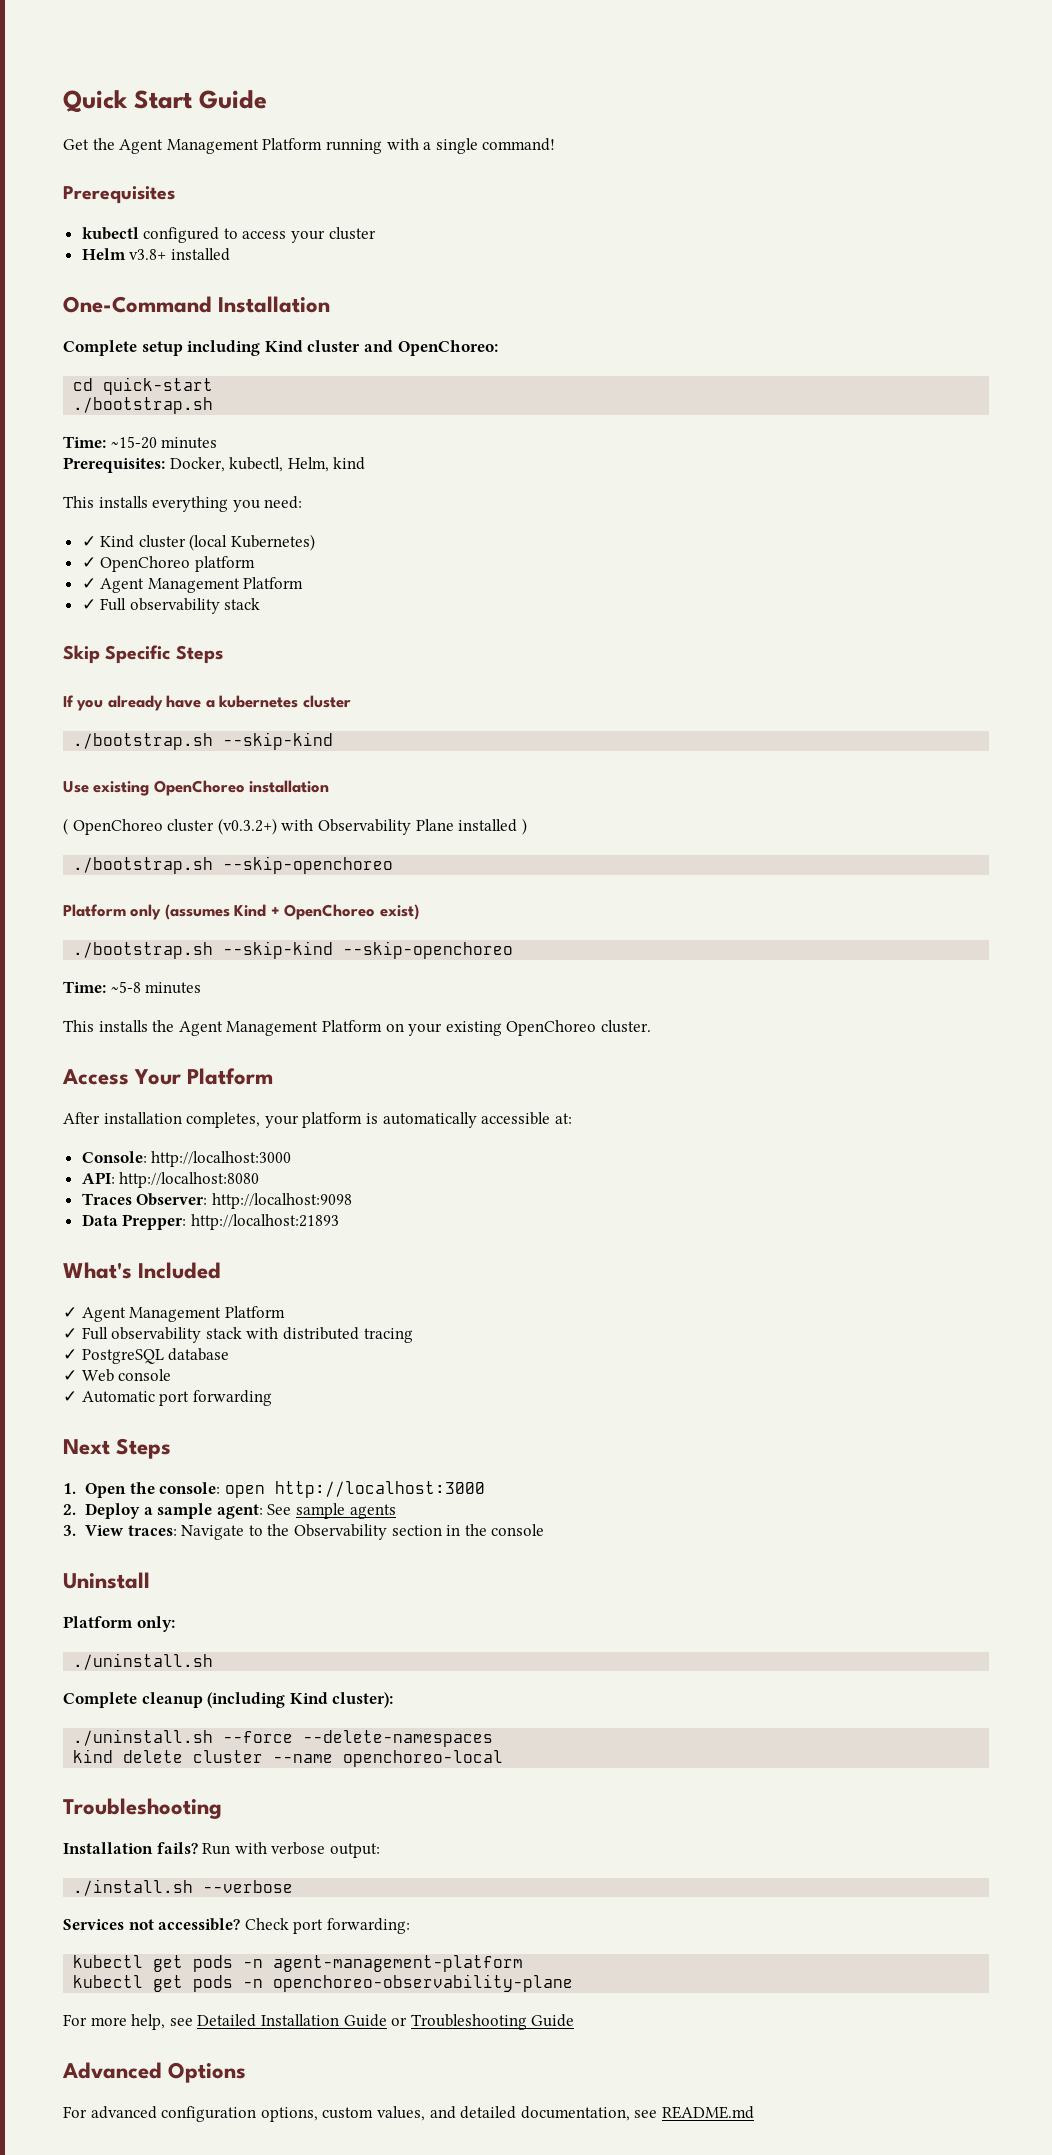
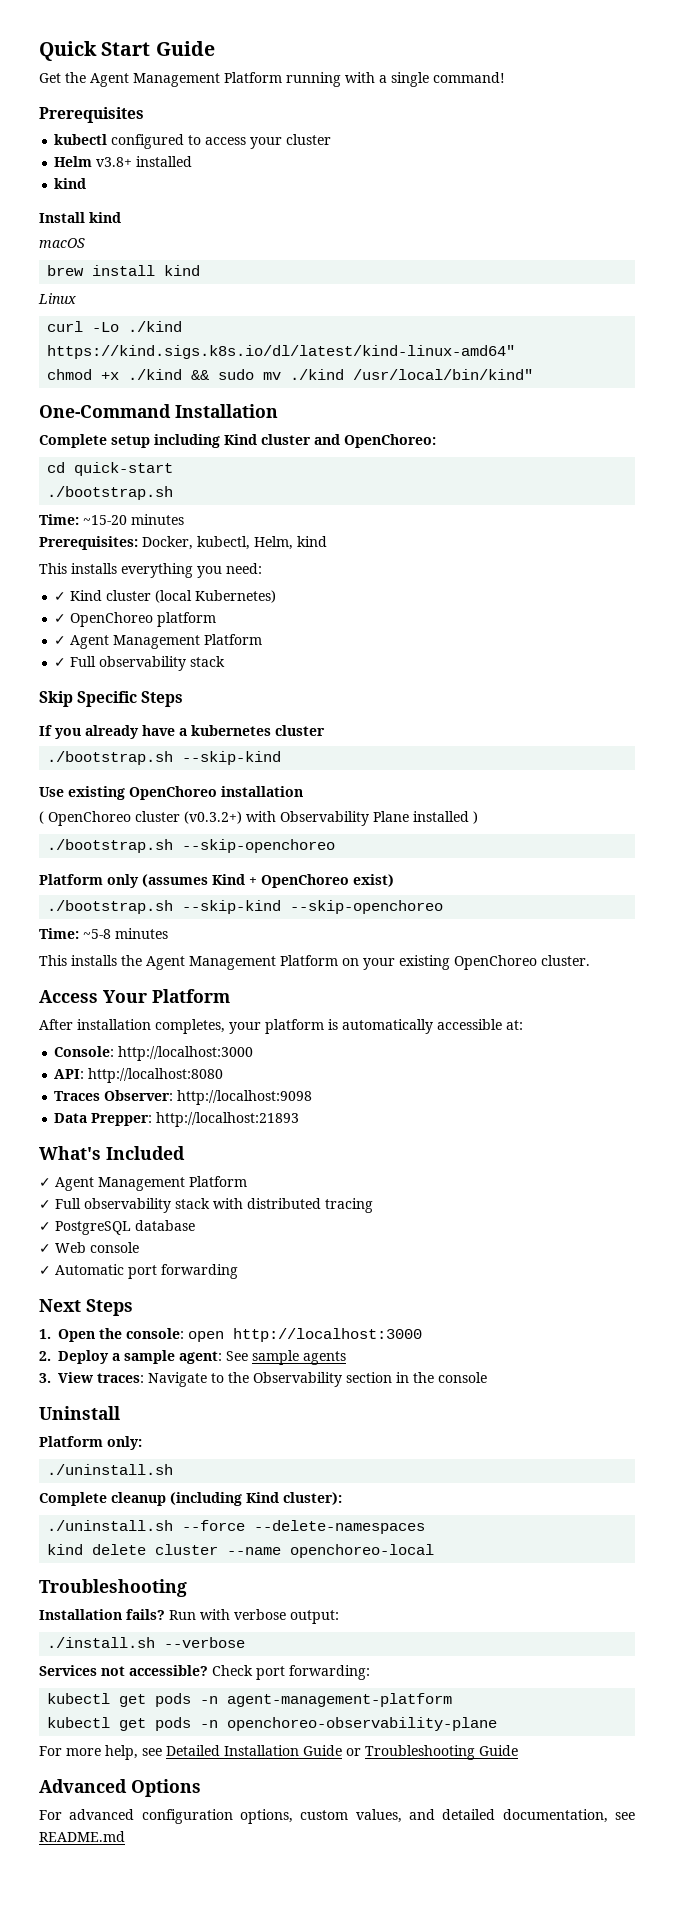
(230, 254) none -> [54,178,87,189] [39,212,121,223] [39,238,85,248] [47,265,201,276] [38,293,76,304] [47,321,183,332] [47,345,516,359] [47,369,534,380] // kind // Install kind // macOS // brew install kind // Linux // curl -Lo ./kind https://kind.sigs.k8s.io/dl/latest/kind-linux-amd64" // chmod +x ./kind && sudo mv ./kind /usr/local/bin/kind"

